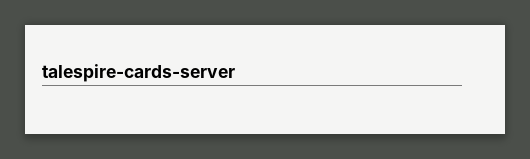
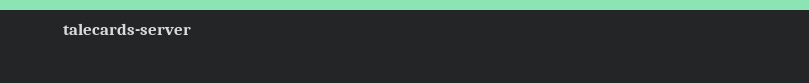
[42,64,235,82] talespire-cards-server -> [63,23,191,35] talecards-server

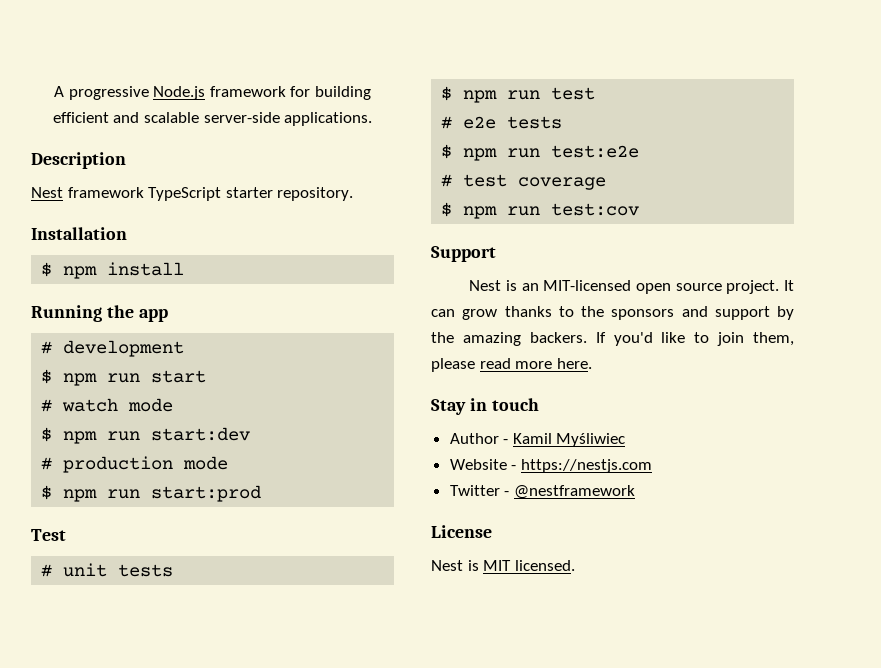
[63,23,191,35] talecards-server -> [54,86,371,100] [52,112,373,126] [31,152,126,169] [31,187,354,201] [31,227,127,240] [41,262,185,279] [31,305,168,322] [41,340,185,357] [41,369,207,386] [41,398,174,412] [41,427,251,444] [41,456,229,473] [41,485,262,502] [31,529,66,541] [41,563,174,577] [441,86,596,103] [441,116,563,129] [441,144,640,161] [441,174,607,190] [441,202,640,219] [431,246,496,262] [469,280,794,294] [431,306,794,320] [431,332,794,346] [431,358,592,372] [431,398,539,415] [449,433,626,447] [449,459,652,473] [449,485,635,499] [431,525,492,538] [431,560,575,571] A progressive Node.js framework for building efficient and scalable server-side applications. // Description // Nest framework TypeScript starter repository. // Installation // $ npm install // Running the app // # development // $ npm run start // # watch mode // $ npm run start:dev // # production mode // $ npm run start:prod // Test // # unit tests // $ npm run test // # e2e tests // $ npm run test:e2e // # test coverage // $ npm run test:cov // Support // Nest is an MIT-licensed open source project. It can grow thanks to the sponsors and support by the amazing backers. If you'd like to join them, please read more here. // Stay in touch // Author - Kamil Myśliwiec // Website - https://nestjs.com // Twitter - @nestframework // License // Nest is MIT licensed.

